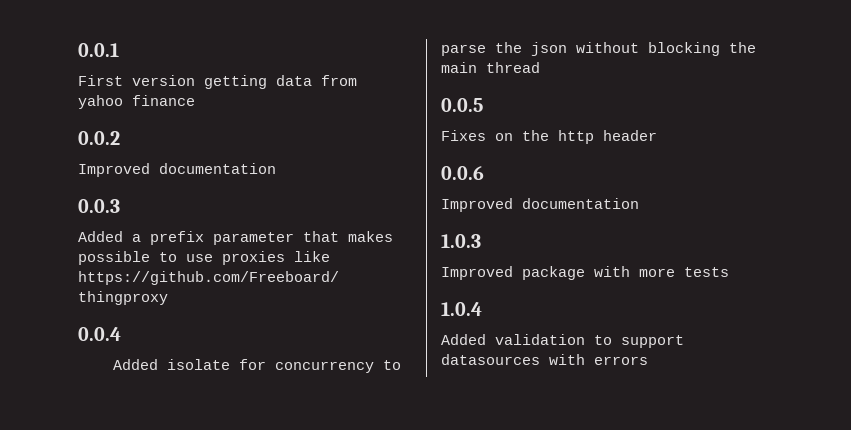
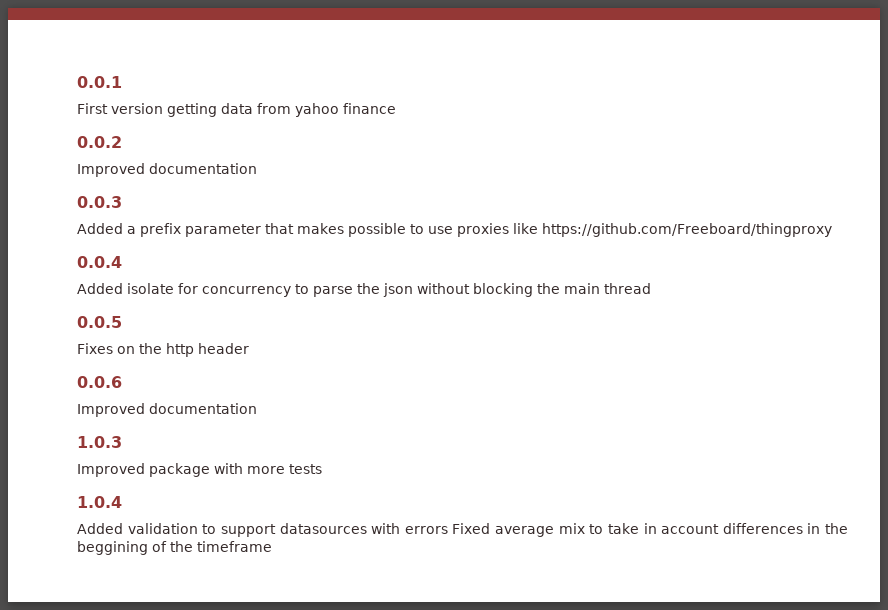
(648, 360) none -> [452,523,848,537] [77,541,272,555] Fixed average mix to take in account differences in the beggining of the timeframe

